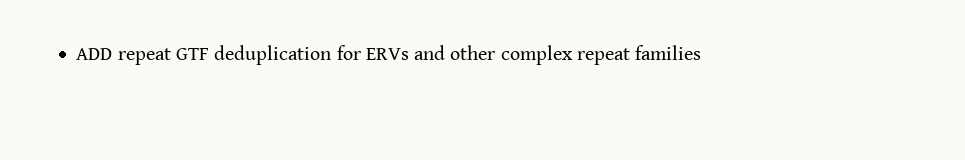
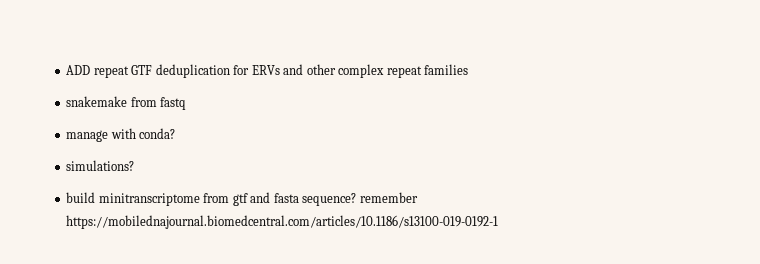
(702, 52) none -> [66,96,187,110] [66,128,176,142] [66,160,135,171] [66,192,418,206] [66,215,499,229] // snakemake from fastq // manage with conda? // simulations? // build minitranscriptome from gtf and fasta sequence? remember https://mobilednajournal.biomedcentral.com/articles/10.1186/s13100-019-0192-1

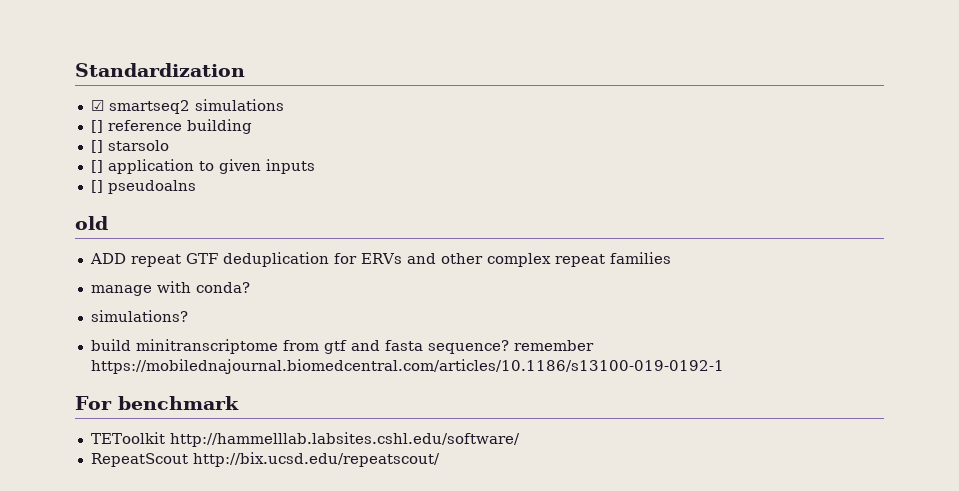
(66, 70) none -> [75,63,245,77] [90,99,284,114] [90,119,252,134] [90,140,169,153] [90,159,315,174] [90,180,196,194] [75,216,108,230] Standardization // ☑ smartseq2 simulations // [] reference building // [] starsolo // [] application to given inputs // [] pseudoalns // old //
[66,96,187,110] // snakemake from fastq -> (671, 258) none
(499, 222) none -> [75,396,239,410] [90,432,520,447] [90,452,440,467] // For benchmark // TEToolkit http://hammelllab.labsites.cshl.edu/software/ // RepeatScout http://bix.ucsd.edu/repeatscout/

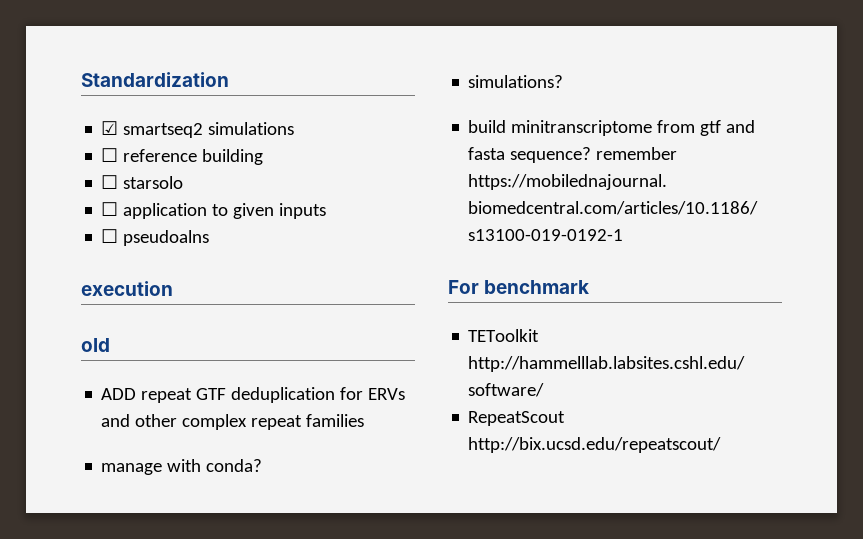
[90,120,103,133] [] -> [101,148,119,162] ☐
[90,140,103,153] [] -> [101,175,119,189] ☐
[90,160,103,173] [] -> [101,202,119,216] ☐
[90,180,103,193] [] -> [101,229,119,243] ☐
(196, 187) none -> [81,281,173,296] // execution

